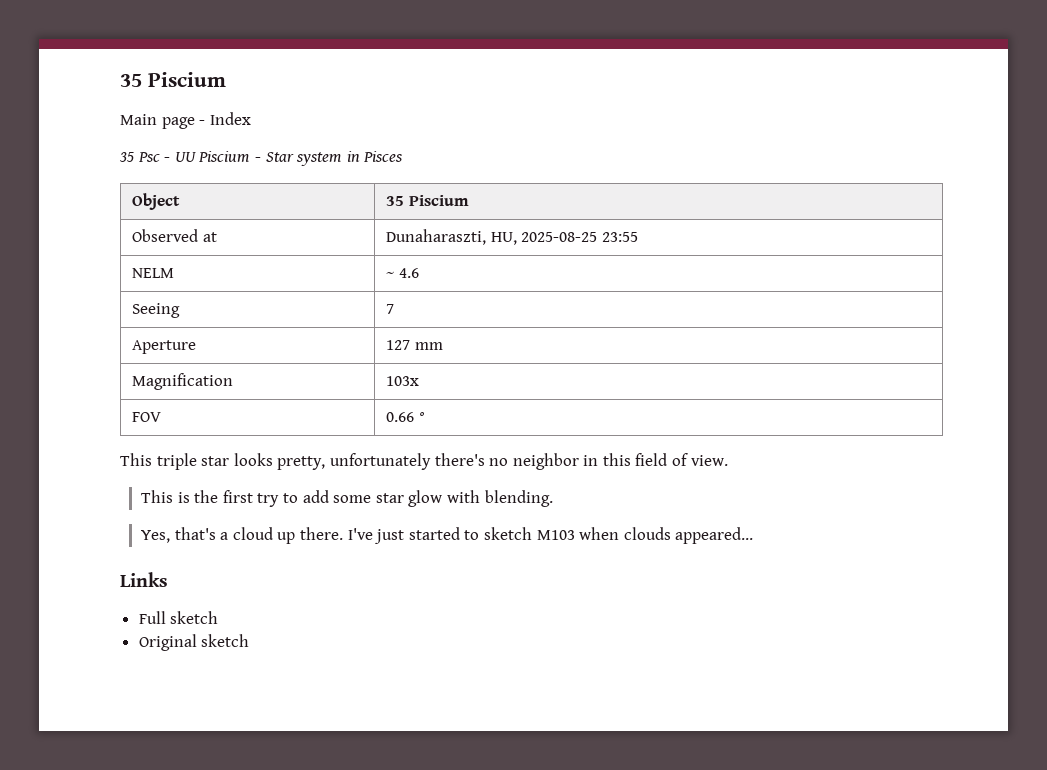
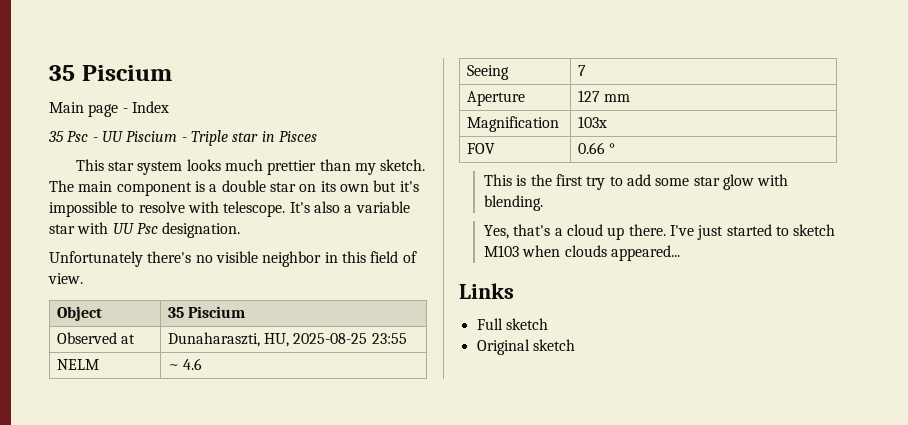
[265,152,343,166] Star system -> [190,130,259,146] Triple star
(404, 156) none -> [75,159,426,175] [49,180,419,196] [49,201,410,217] [49,222,241,238] [49,251,417,267] [48,273,83,284] // This star system looks much prettier than my sketch. The main component is a double star on its own but it's impossible to resolve with telescope. It's also a variable star with UU Psc designation. // Unfortunately there's no visible neighbor in this field of view.
[120,453,728,470] // This triple star looks pretty, unfortunately there's no neighbor in this field of view. -> (616, 148) none

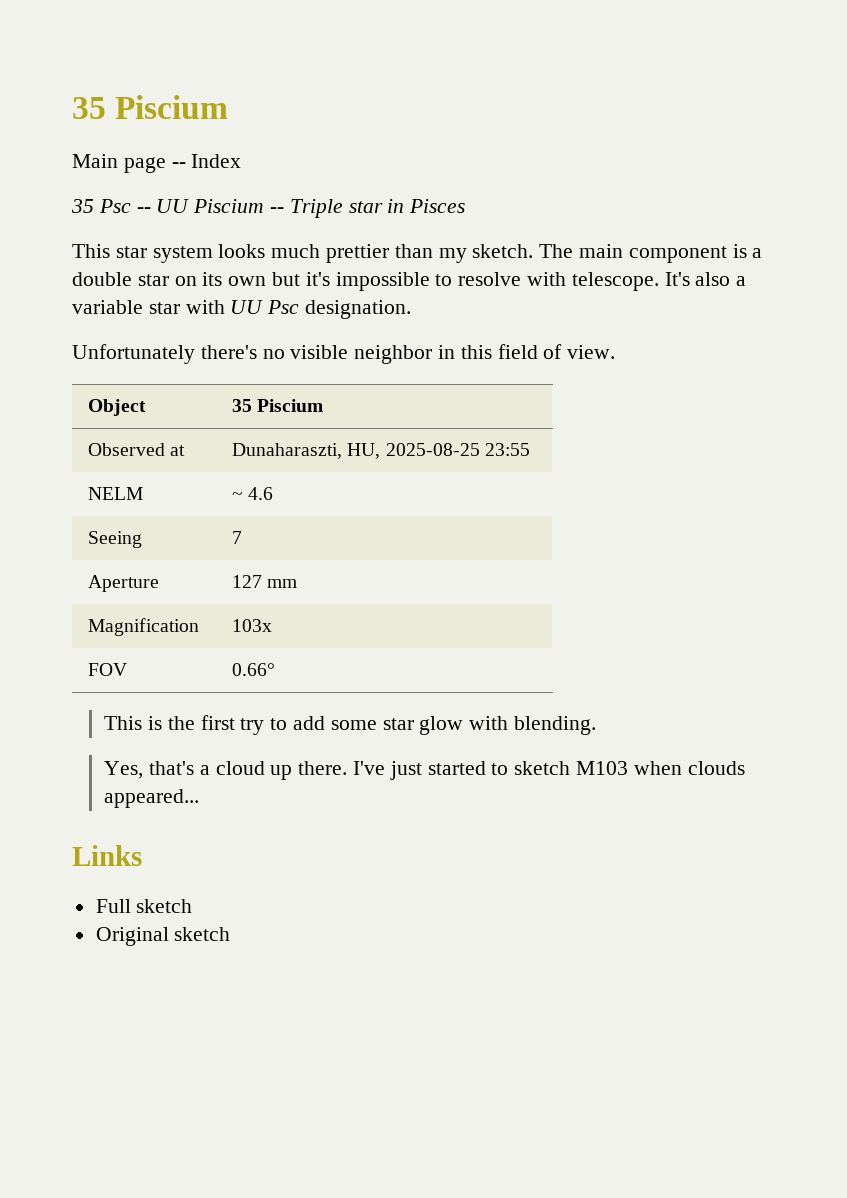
[122,108,128,113] - -> [171,162,186,168] --
[92,137,98,142] - -> [136,207,151,213] --
[181,137,187,142] - -> [270,207,285,213] --
[577,142,616,154] 0.66 ° -> [232,663,276,676] 0.66°

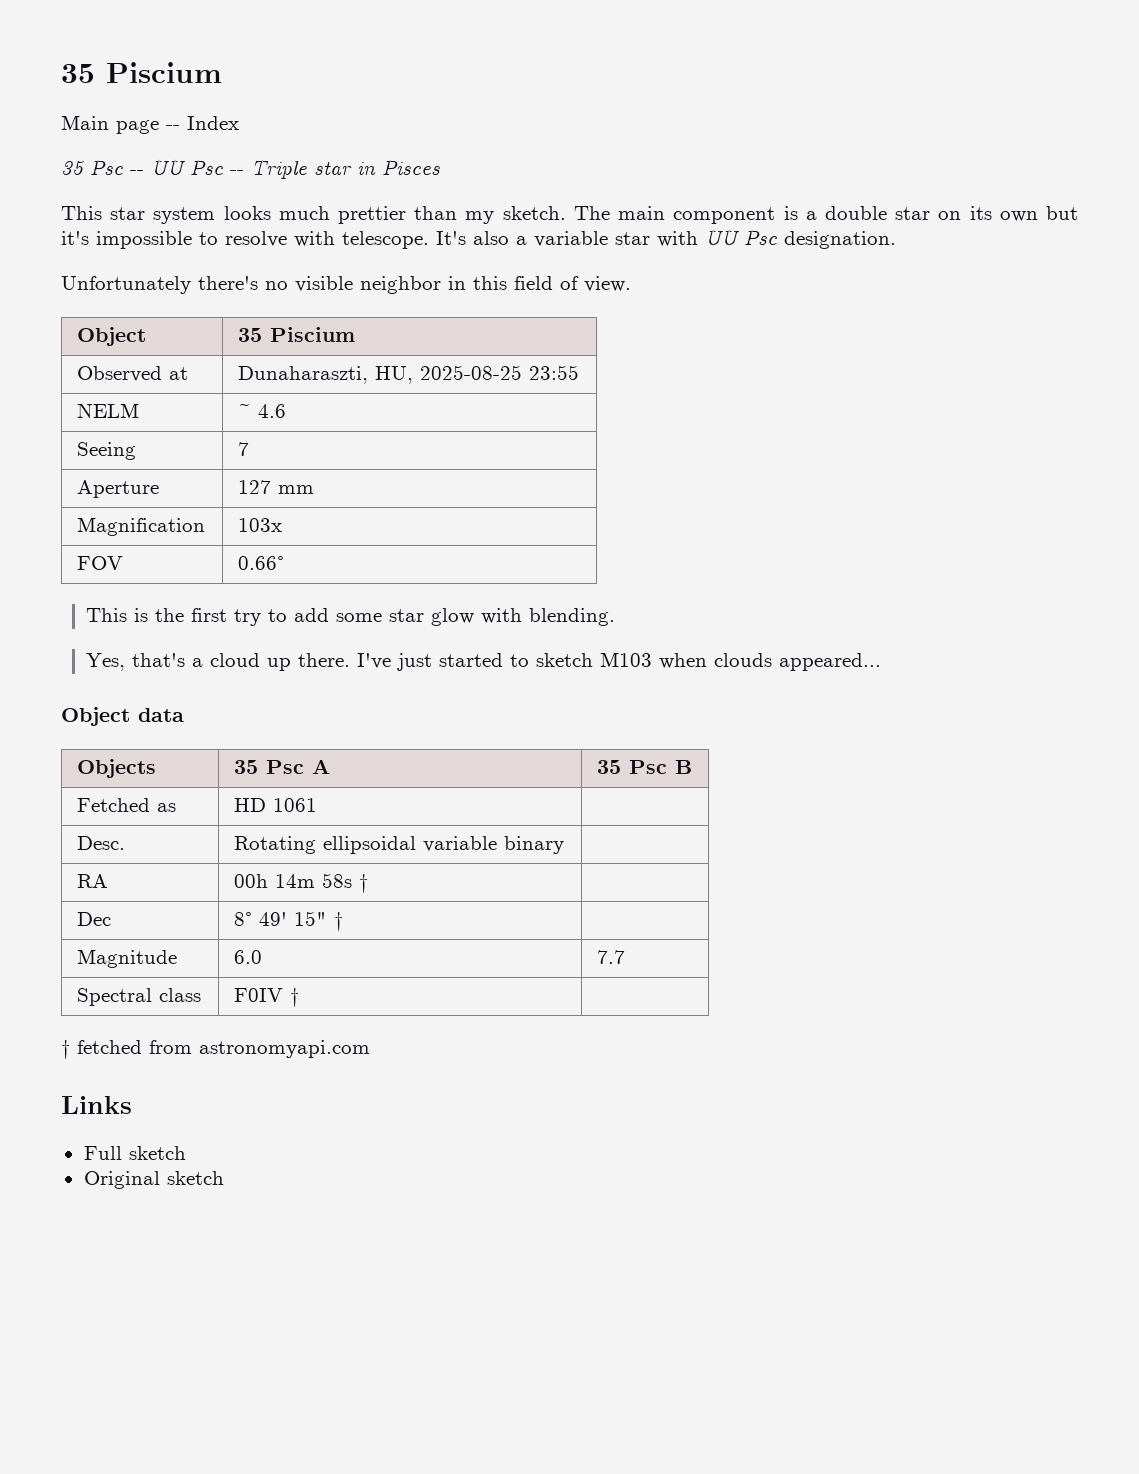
[193,199,265,213] Piscium -> [190,159,223,175] Psc
(200, 798) none -> [61,707,184,726] [77,759,157,778] [234,759,331,774] [597,760,693,774] [77,798,177,812] [234,798,318,812] [77,836,126,850] [234,836,565,854] [77,874,109,888] [234,873,369,893] [77,912,112,926] [234,911,344,931] [77,949,178,968] [234,950,263,964] [597,950,626,964] [77,988,202,1006] [234,988,300,1007] [61,1040,370,1059] // Object data // Objects | 35 Psc A | 35 Psc B // Fetched as | HD 1061 | // Desc. | Rotating ellipsoidal variable binary | // RA | 00h 14m 58s † | // Dec | 8° 49' 15" † | // Magnitude | 6.0 | 7.7 // Spectral class | F0IV † | // † fetched from astronomyapi.com

